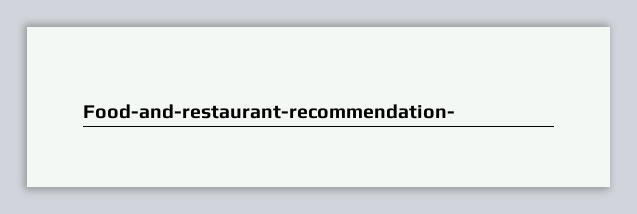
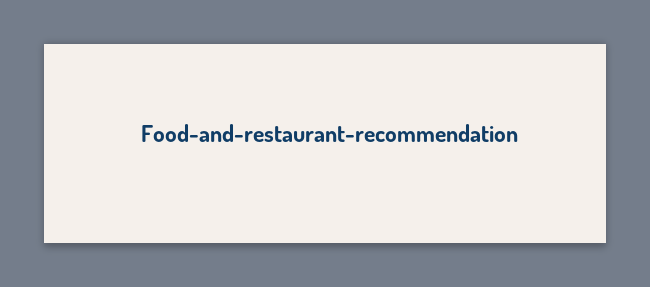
[83,104,455,119] Food-and-restaurant-recommendation- -> [141,124,518,142] Food-and-restaurant-recommendation

